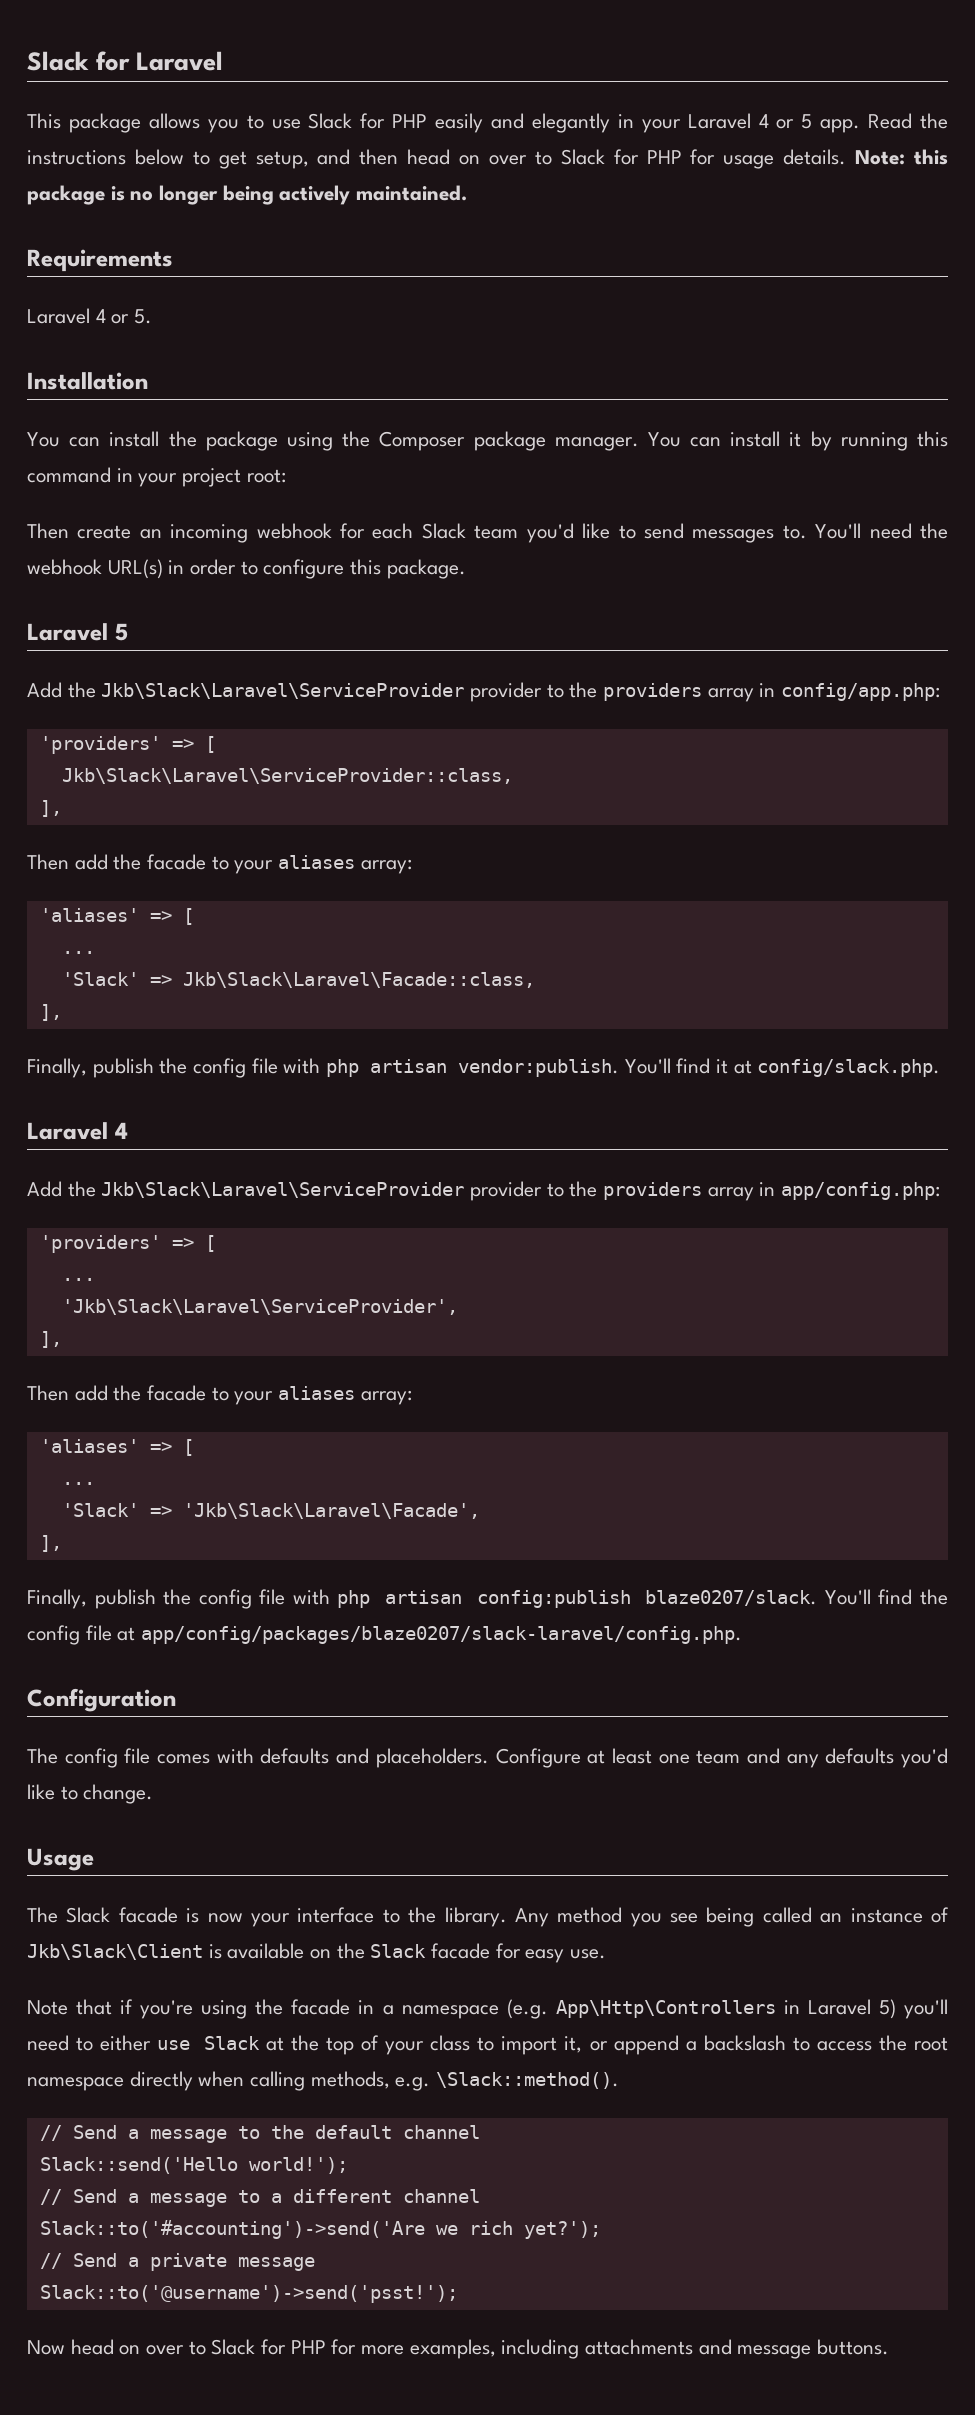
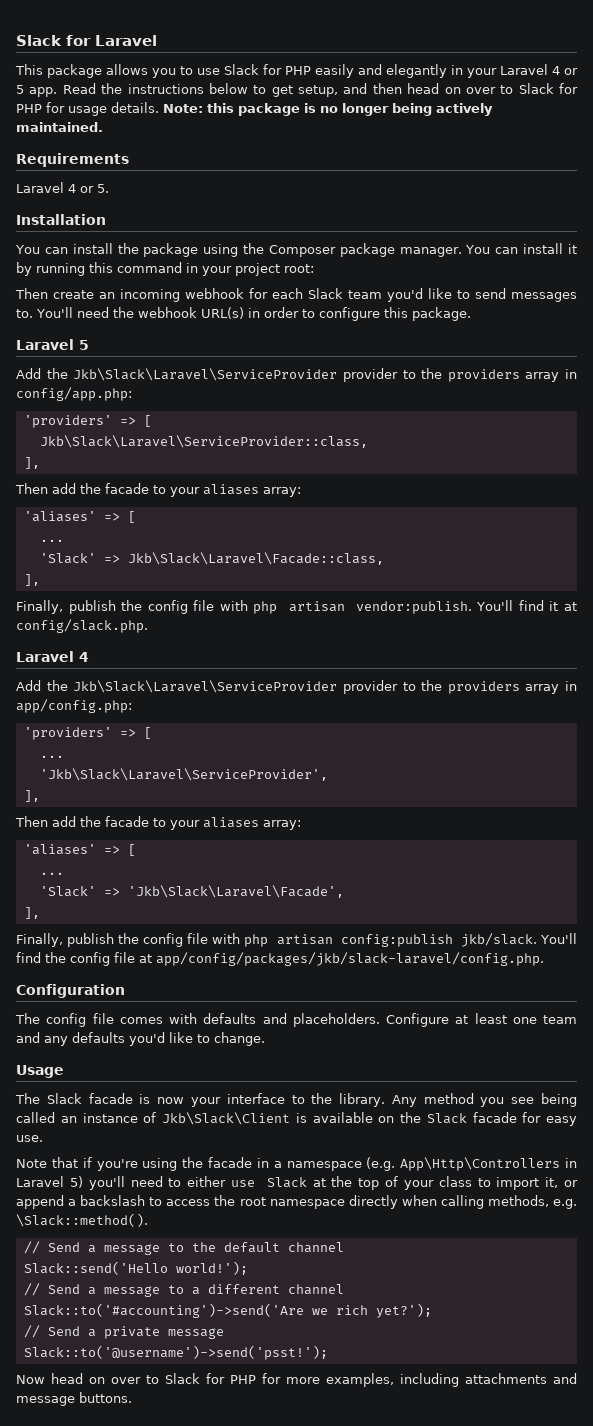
[645,1590,818,1606] blaze0207/slack. -> [460,933,537,947] jkb/slack.
[141,1626,743,1644] app/config/packages/blaze0207/slack-laravel/config.php. -> [156,952,544,966] app/config/packages/jkb/slack-laravel/config.php.

